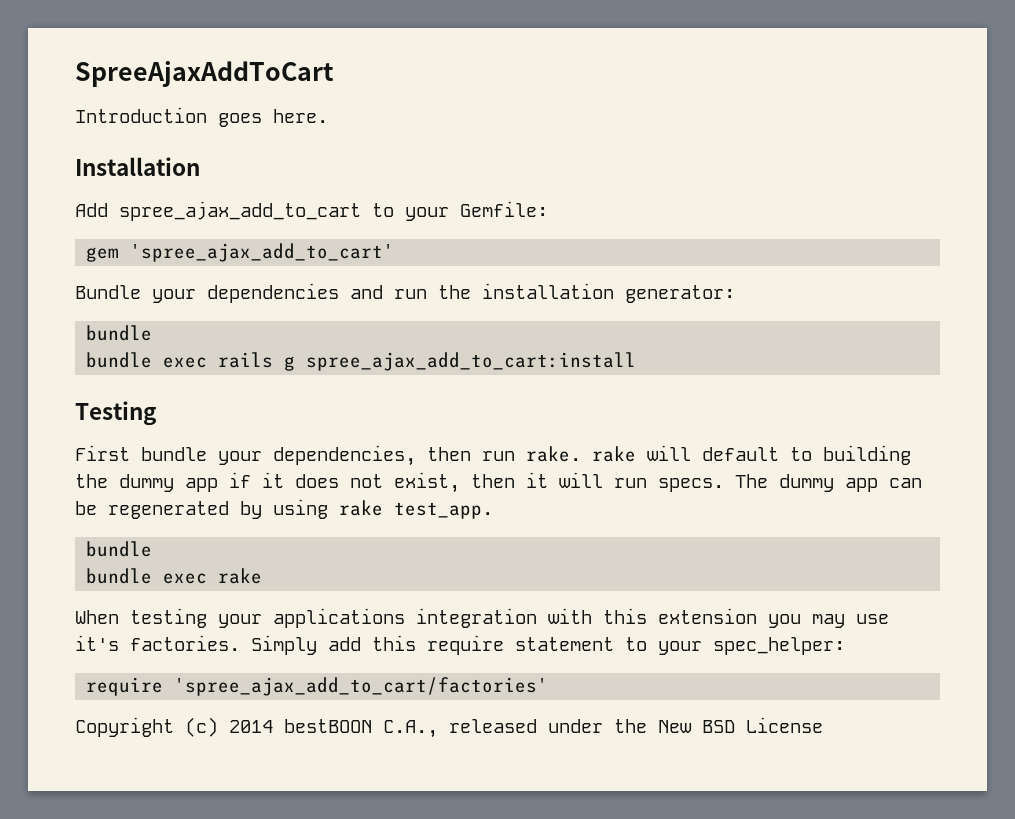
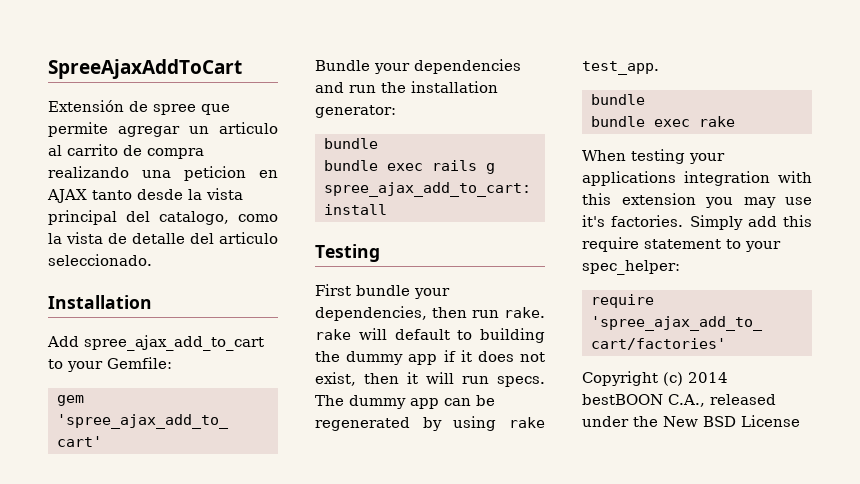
[75,107,328,127] Introduction goes here. -> [48,100,230,115] [48,122,278,137] [48,144,204,159] [48,166,278,181] [47,188,243,203] [48,210,278,225] [48,232,278,244] [48,254,152,266] Extensión de spree que permite agregar un articulo al carrito de compra realizando una peticion en AJAX tanto desde la vista principal del catalogo, como la vista de detalle del articulo seleccionado.

